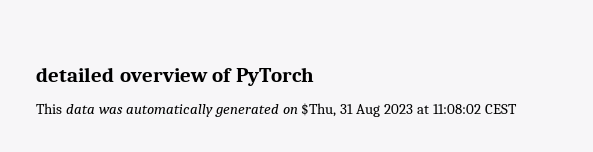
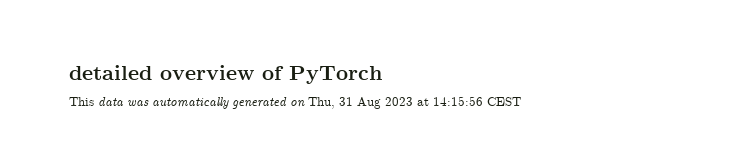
[301,103,337,117] $Thu, -> [308,97,335,109] Thu,
[433,104,482,114] 11:08:02 -> [433,96,483,106] 14:15:56

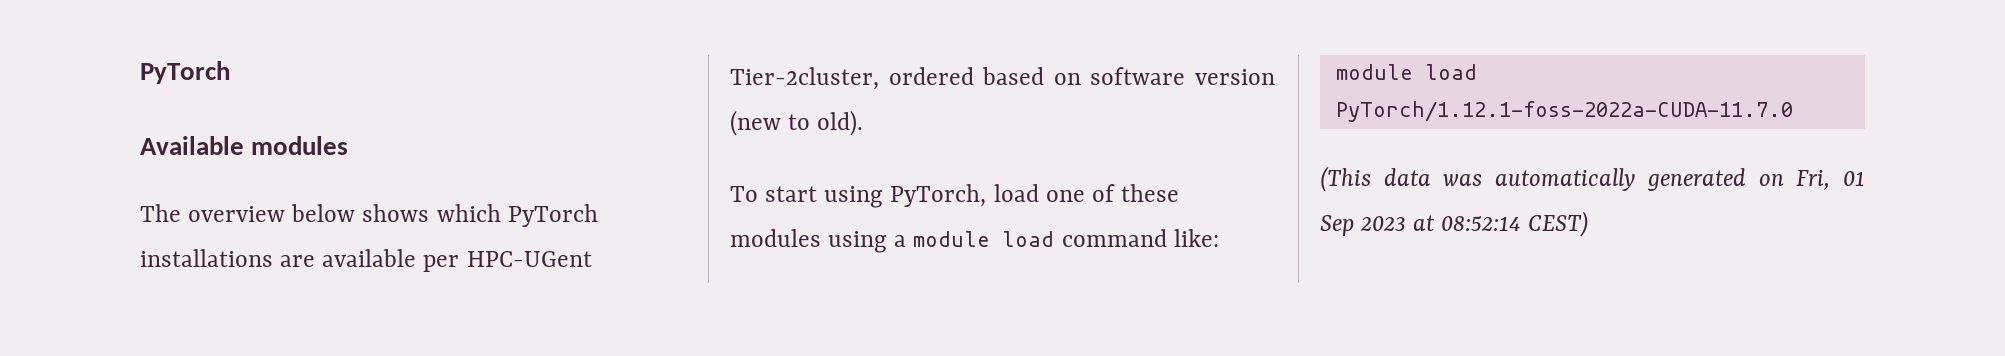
[69,65,382,84] [69,97,94,106] detailed overview of PyTorch // This -> [140,61,230,84] [140,136,349,155] [140,204,598,227] [140,249,592,272] [730,67,1275,90] [730,110,864,136] [730,184,1180,208] [730,229,1219,253] [1335,64,1477,80] [1335,101,1793,122] [1320,166,1371,192] PyTorch // Available modules // The overview below shows which PyTorch installations are available per HPC-UGent Tier-2cluster, ordered based on software version (new to old). // To start using PyTorch, load one of these modules using a module load command like: // module load PyTorch/1.12.1-foss-2022a-CUDA-11.7.0 // (This
[308,96,521,109] Thu, 31 Aug 2023 at 14:15:56 CEST -> [1796,170,1865,190] [1320,211,1588,237] Fri, 01 Sep 2023 at 08:52:14 CEST)

